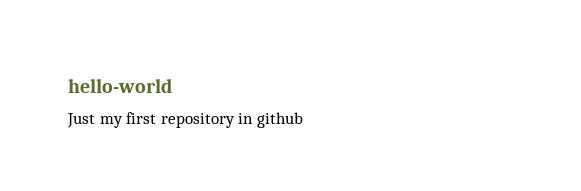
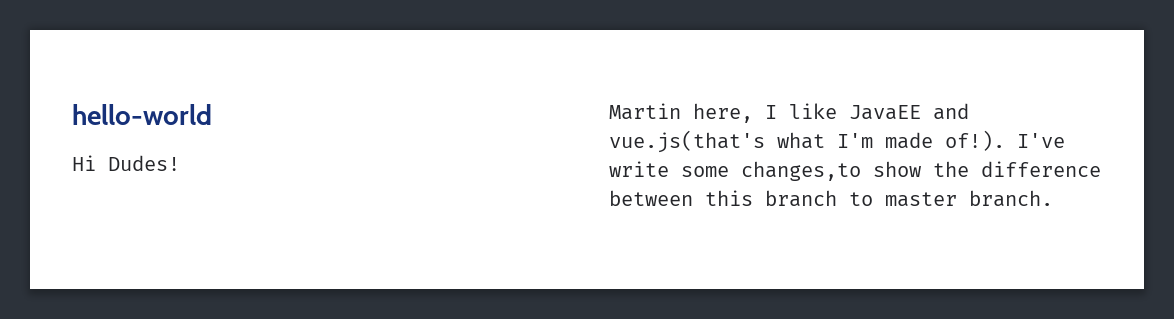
[67,112,303,128] Just my first repository in github -> [72,155,180,171] [609,103,969,123] [609,130,1065,153] [609,161,1101,181] [609,190,1053,207] Hi Dudes! // Martin here, I like JavaEE and vue.js(that's what I'm made of!). I've write some changes,to show the difference between this branch to master branch.

